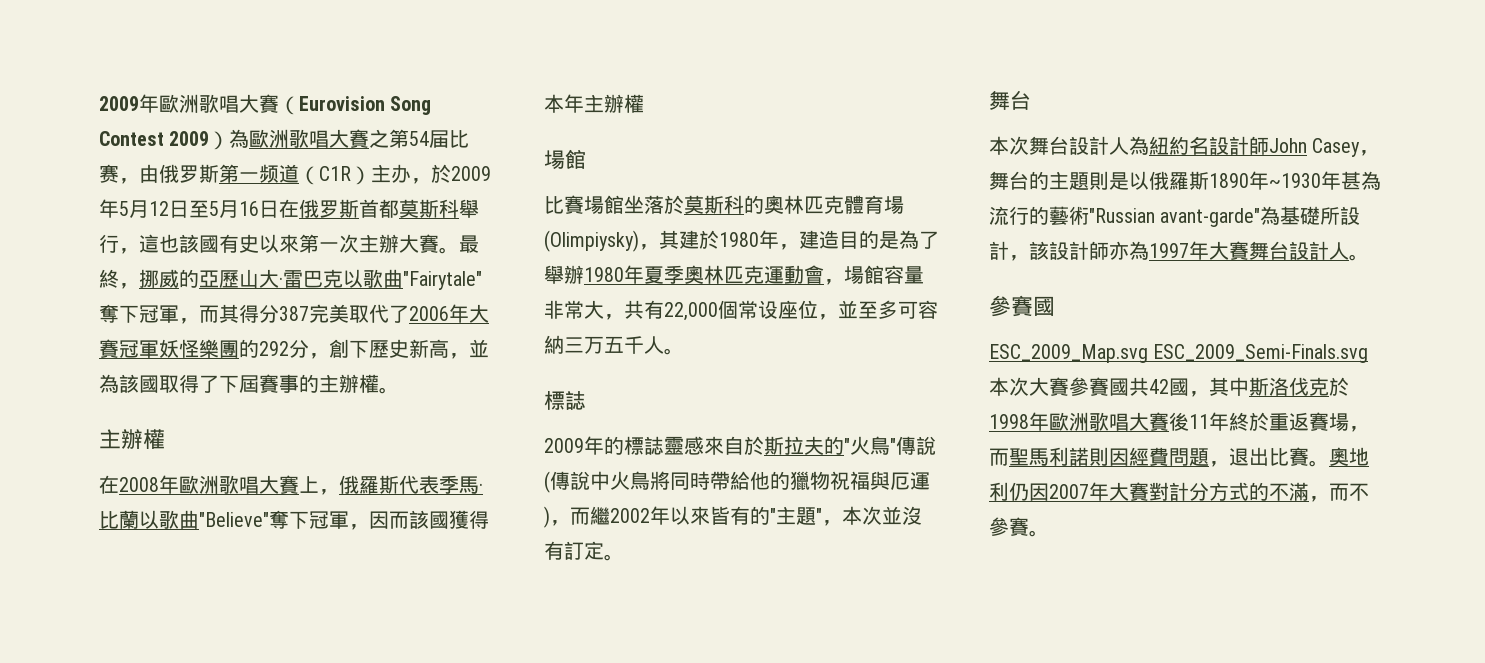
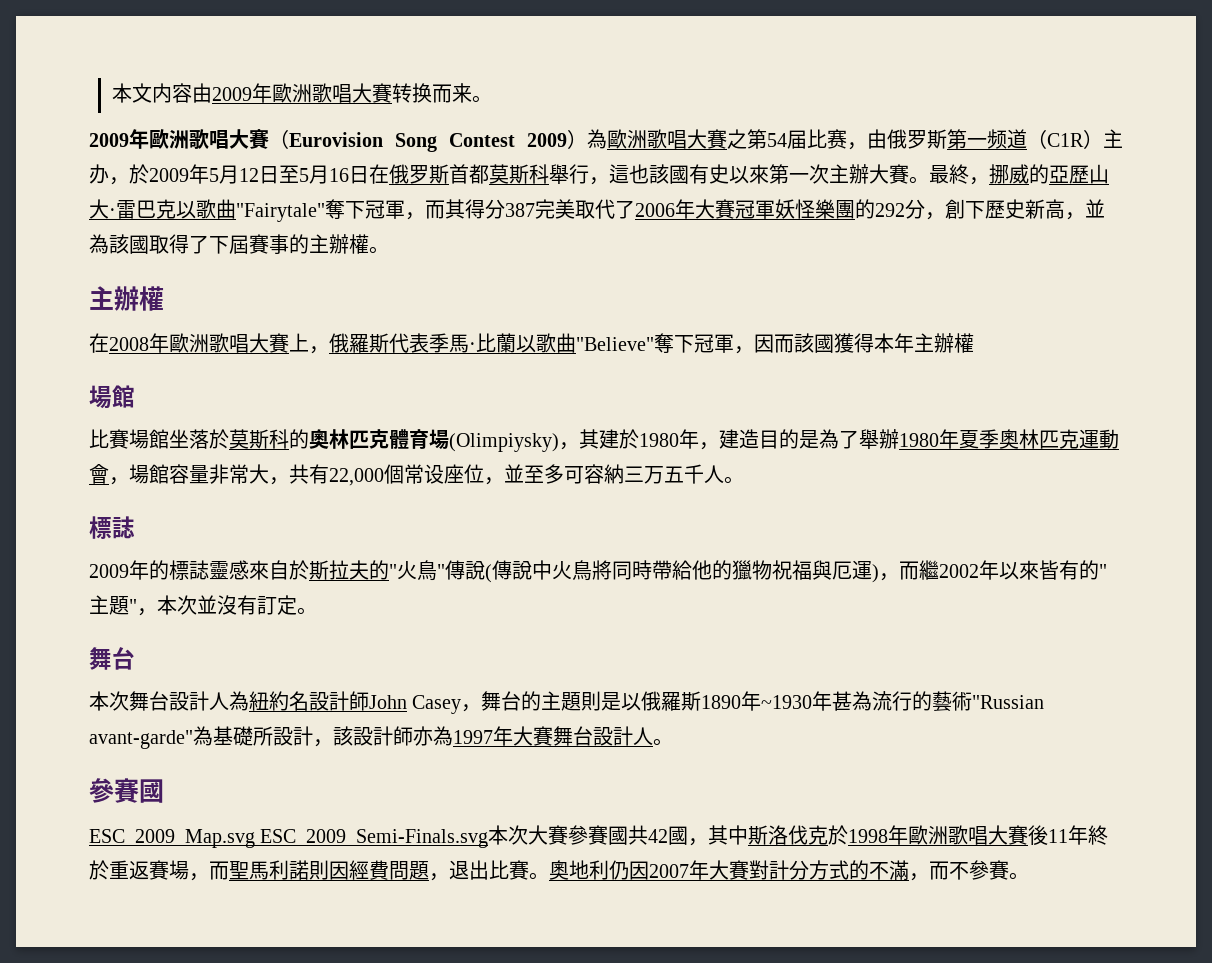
(99, 103) none -> [111,83,492,103] 本文内容由2009年歐洲歌唱大賽转换而来。 //

